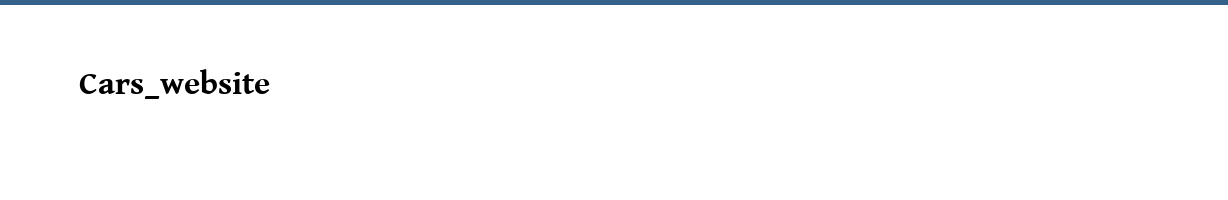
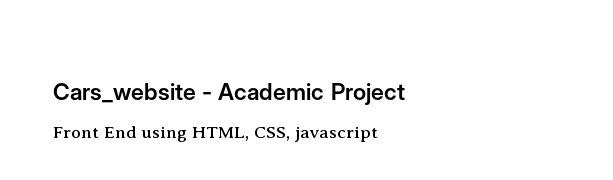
(270, 84) none -> [202,83,405,105] [53,126,378,142] - Academic Project // Front End using HTML, CSS, javascript

